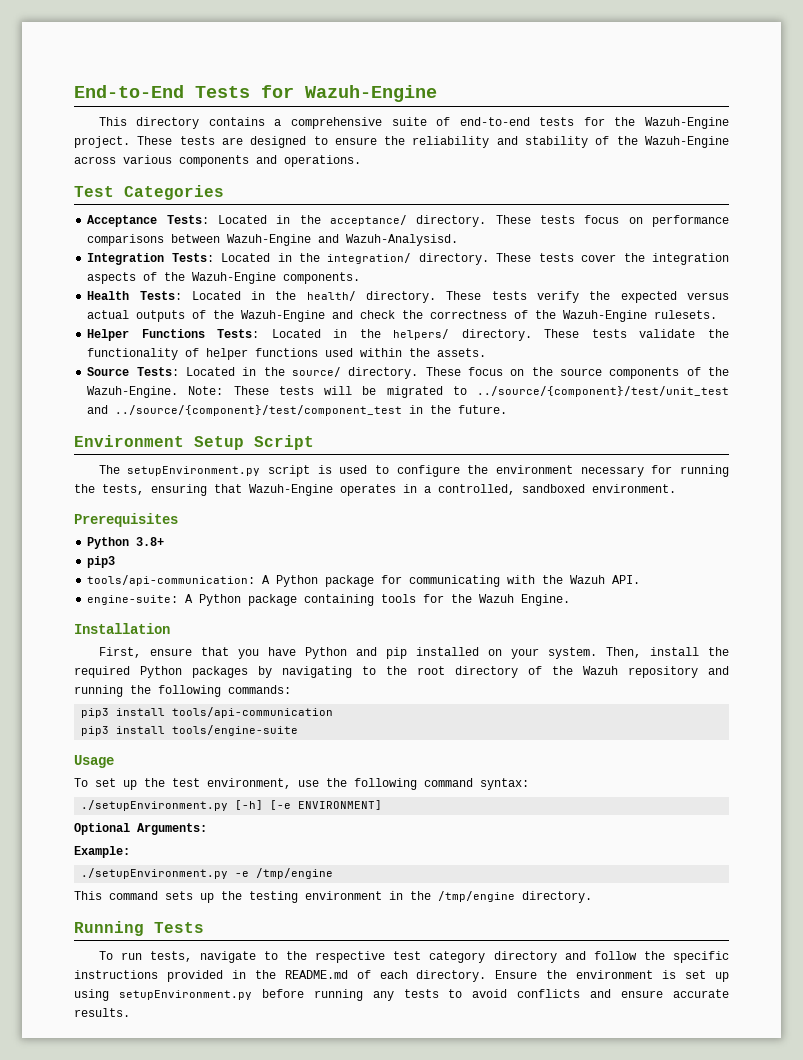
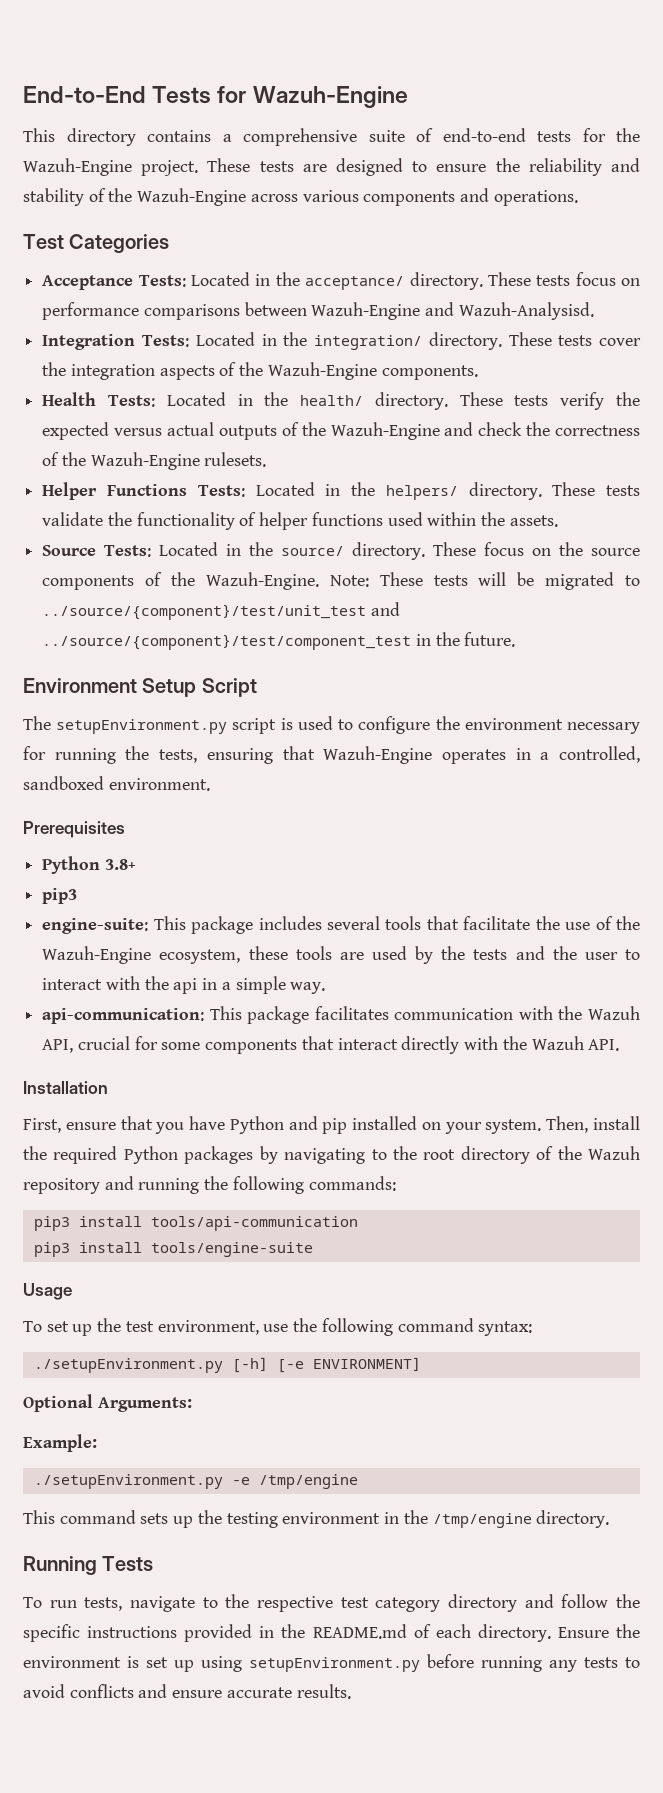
[87,575,641,587] [87,594,571,606] tools/api-communication: A Python package for communicating with the Wazuh API. // engine-suite: A Python package containing tools for the Wazuh Engine. -> [42,916,640,934] [42,946,640,964] [42,976,326,994] [42,1006,640,1024] [42,1036,620,1054] engine-suite: This package includes several tools that facilitate the use of the Wazuh-Engine ecosystem, these tools are used by the tests and the user to interact with the api in a simple way. // api-communication: This package facilitates communication with the Wazuh API, crucial for some components that interact directly with the Wazuh API.

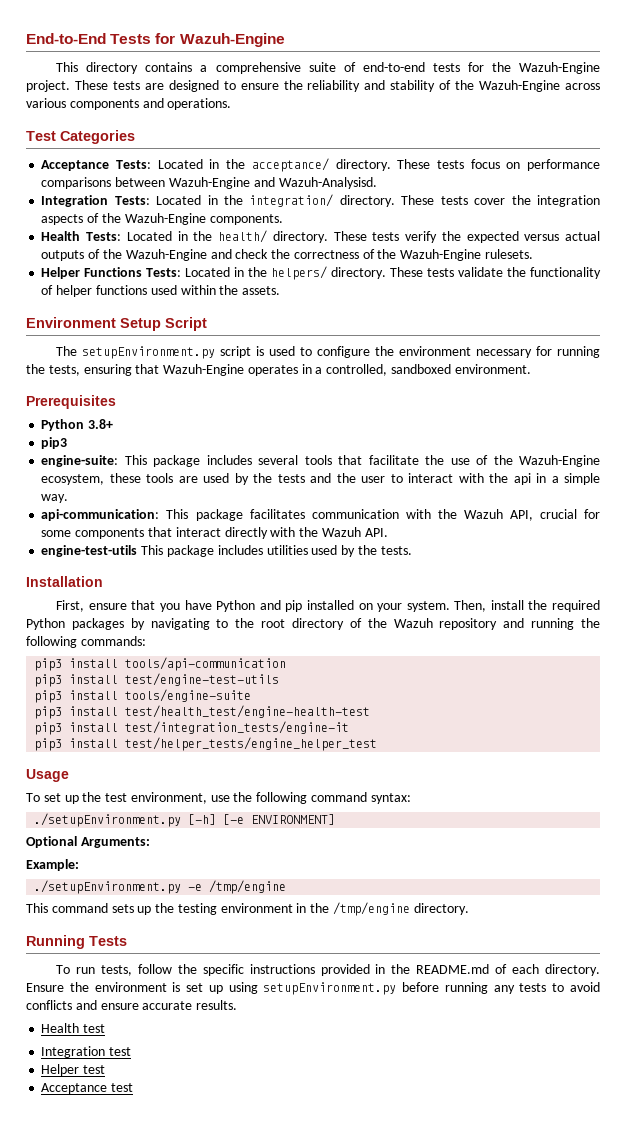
[42,542,641,560] [42,572,640,590] [42,602,400,620] [42,632,516,650] // Source Tests: Located in the source/ directory. These focus on the source components of the Wazuh-Engine. Note: These tests will be migrated to ../source/{component}/test/unit_test and ../source/{component}/test/component_test in the future. -> (281, 290) none
(620, 1045) none -> [41,545,412,557] // engine-test-utils This package includes utilities used by the tests.
(358, 1223) none -> [34,673,280,687] // pip3 install test/engine-test-utils
(313, 1249) none -> [34,705,371,719] [34,721,350,735] [34,737,378,751] // pip3 install test/health_test/engine-health-test // pip3 install test/integration_tests/engine-it // pip3 install test/helper_tests/engine_helper_test
[130,1594,554,1612] navigate to the respective test category directory and -> (133, 970) none
(351, 1691) none -> [41,1023,106,1033] [41,1046,132,1058] [41,1064,106,1076] [41,1083,134,1094] // Health test // Integration test // Helper test // Acceptance test

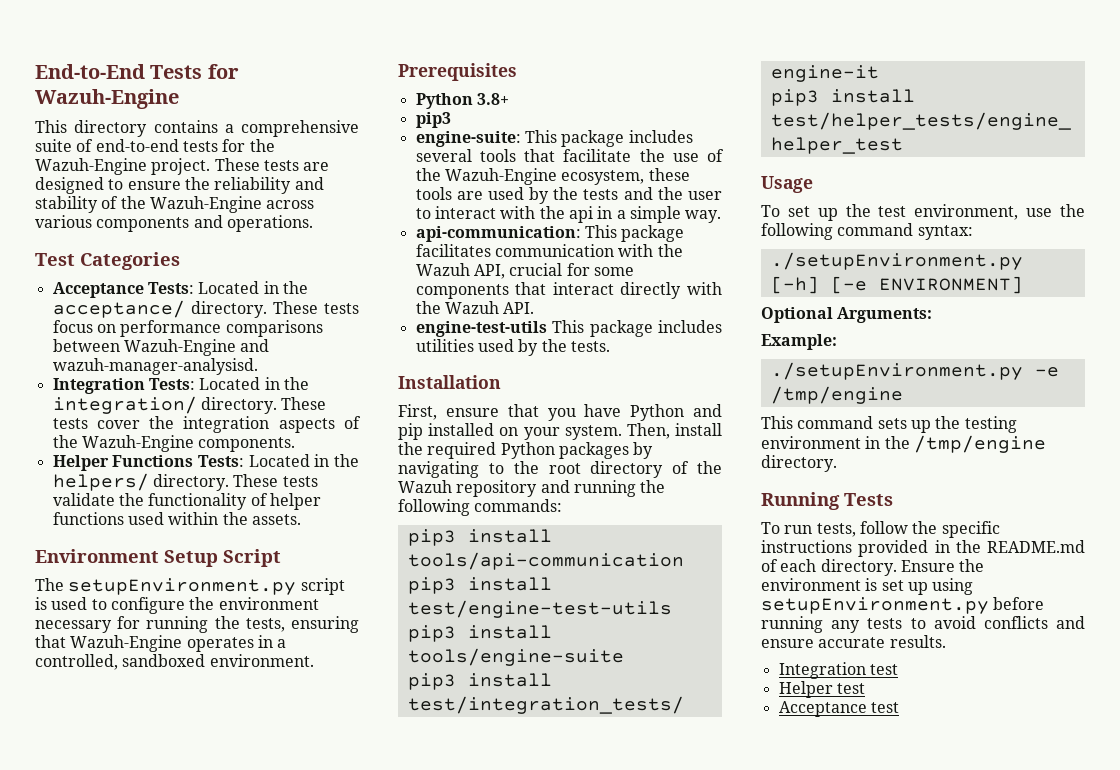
[278,177,377,189] Wazuh-Analysisd. -> [52,358,258,375] wazuh-manager-analysisd.
[41,230,600,243] [41,249,533,261] // Health Tests: Located in the health/ directory. These tests verify the expected versus actual outputs of the Wazuh-Engine and check the correctness of the Wazuh-Engine rulesets. -> (296, 444) none
[34,705,371,719] // pip3 install test/health_test/engine-health-test -> (624, 657) none
[41,1023,106,1033] // Health test -> (946, 641) none

